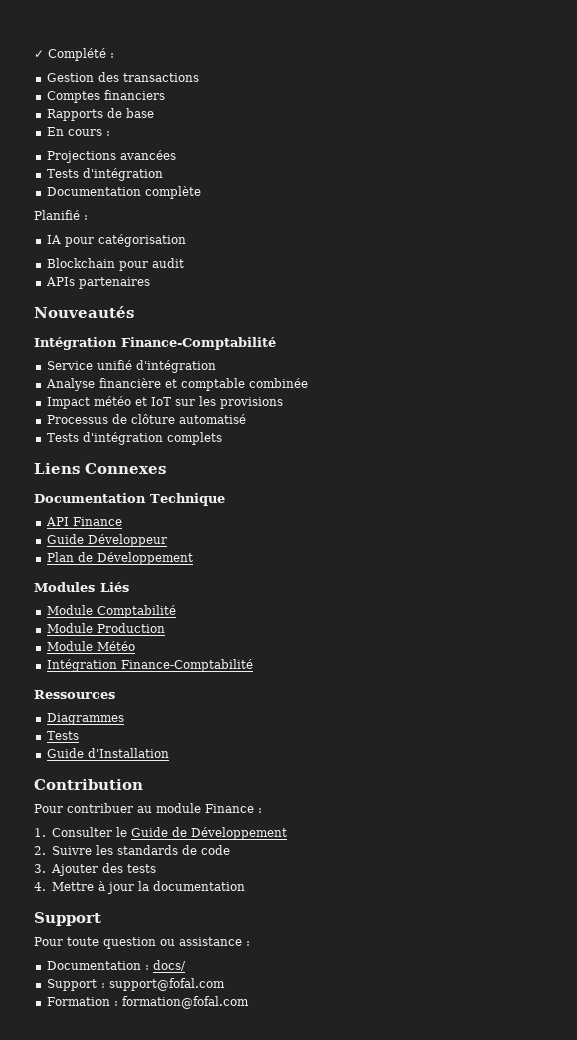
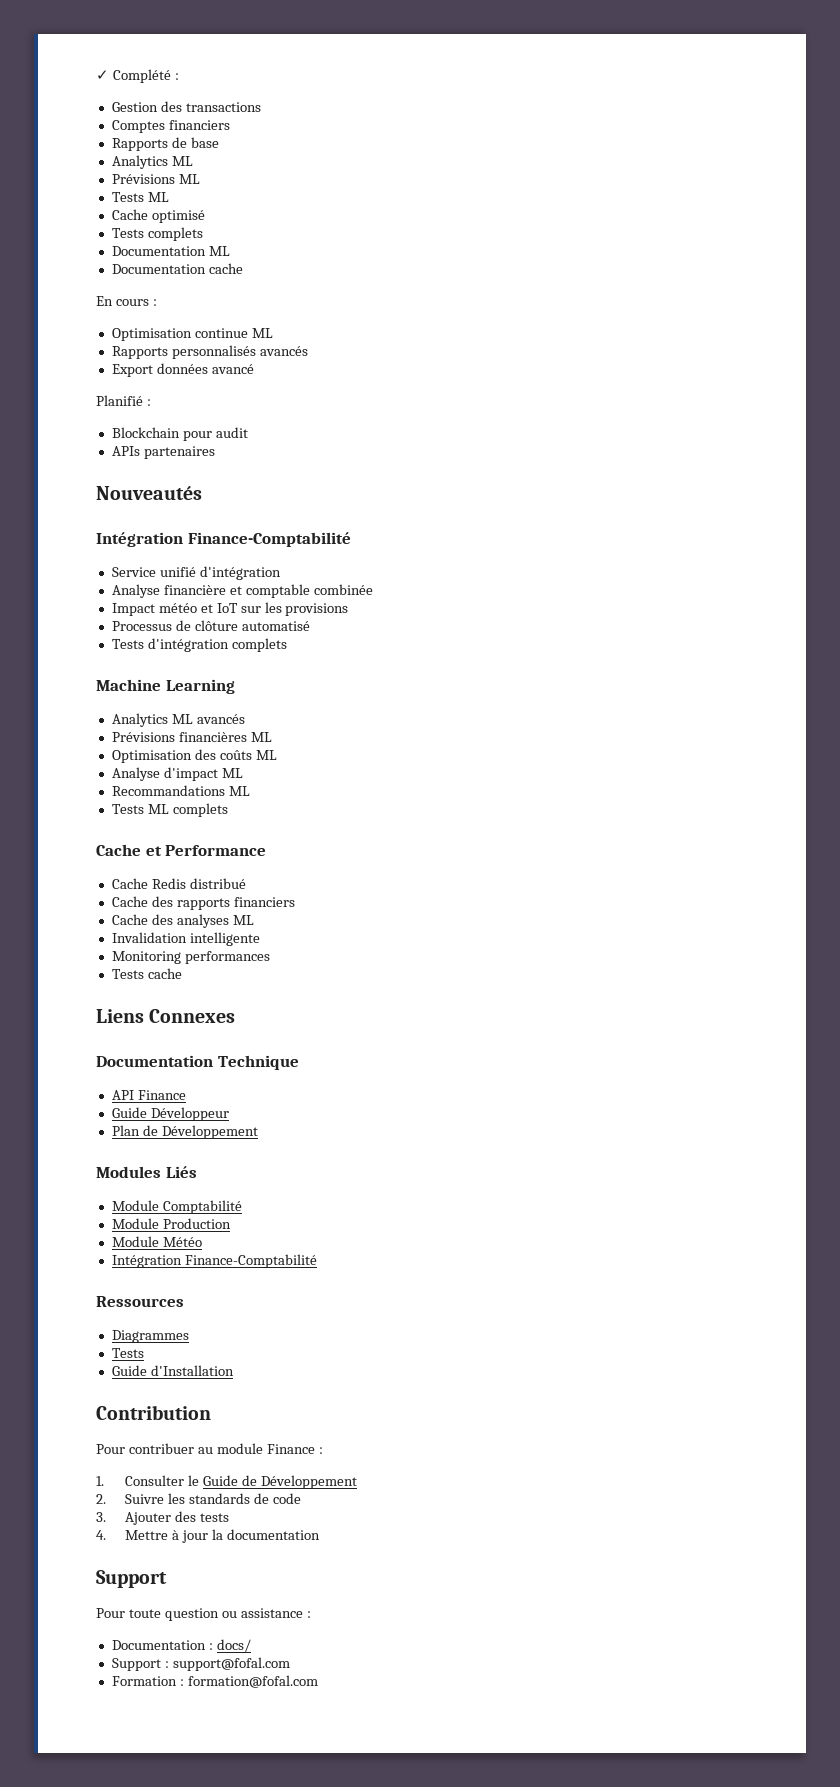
[46,127,110,136] [46,150,176,163] [46,168,163,181] [46,186,201,199] En cours : // Projections avancées // Tests d'intégration // Documentation complète -> [111,155,193,169] [111,174,200,184] [111,192,169,202] [111,209,205,223] [111,227,203,241] [111,246,230,256] [111,263,243,274] [96,296,157,306] [111,328,273,341] [111,345,308,359] [111,363,254,377] Analytics ML // Prévisions ML // Tests ML // Cache optimisé // Tests complets // Documentation ML // Documentation cache // En cours : // Optimisation continue ML // Rapports personnalisés avancés // Export données avancé
[46,234,186,247] // IA pour catégorisation -> (151, 402) none
(222, 438) none -> [96,679,235,694] [111,713,245,727] [111,732,272,742] [111,749,277,763] [111,767,243,781] [111,785,250,796] [111,803,228,817] [96,844,267,856] [111,878,246,889] [111,896,295,910] [111,914,254,928] [111,932,260,946] [111,951,270,964] [111,968,182,979] // Machine Learning // Analytics ML avancés // Prévisions financières ML // Optimisation des coûts ML // Analyse d'impact ML // Recommandations ML // Tests ML complets // Cache et Performance // Cache Redis distribué // Cache des rapports financiers // Cache des analyses ML // Invalidation intelligente // Monitoring performances // Tests cache

